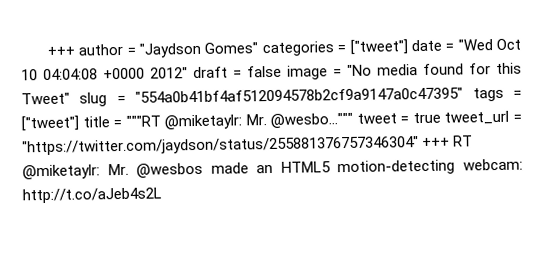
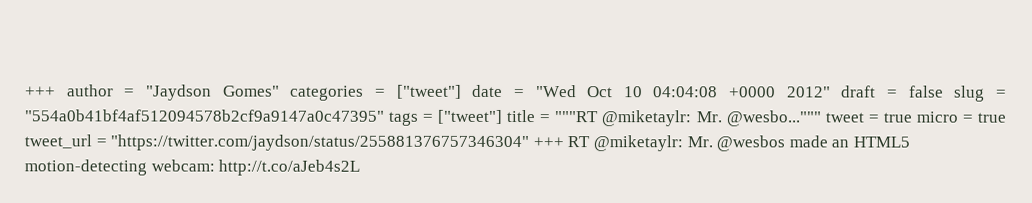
[287,62,522,80] [21,92,70,105] image = "No media found for this Tweet" -> (944, 91) none
(441, 118) none -> [915,111,1007,123] micro = true

